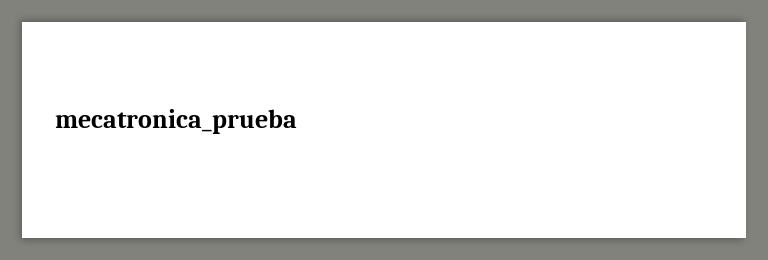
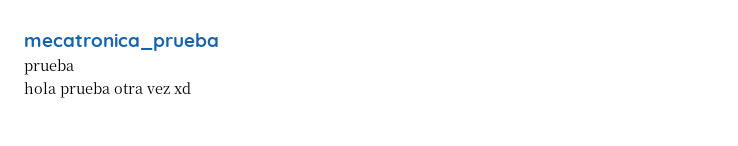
(297, 121) none -> [24,59,74,75] [24,82,191,98] // prueba // hola prueba otra vez xd

